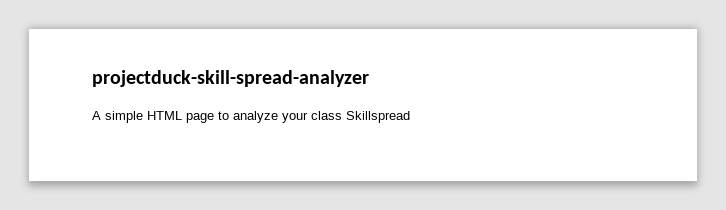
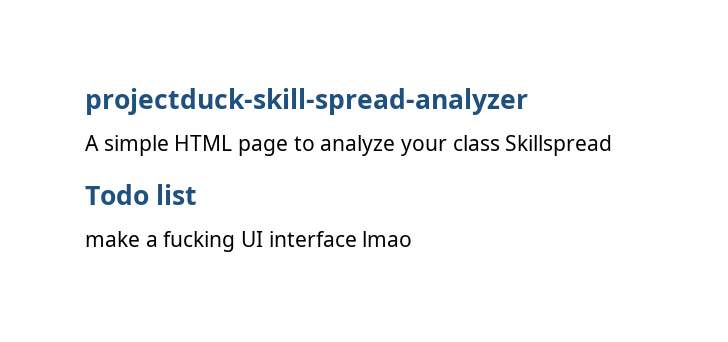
(410, 117) none -> [85,184,198,205] [85,231,413,252] // Todo list // make a fucking UI interface lmao

